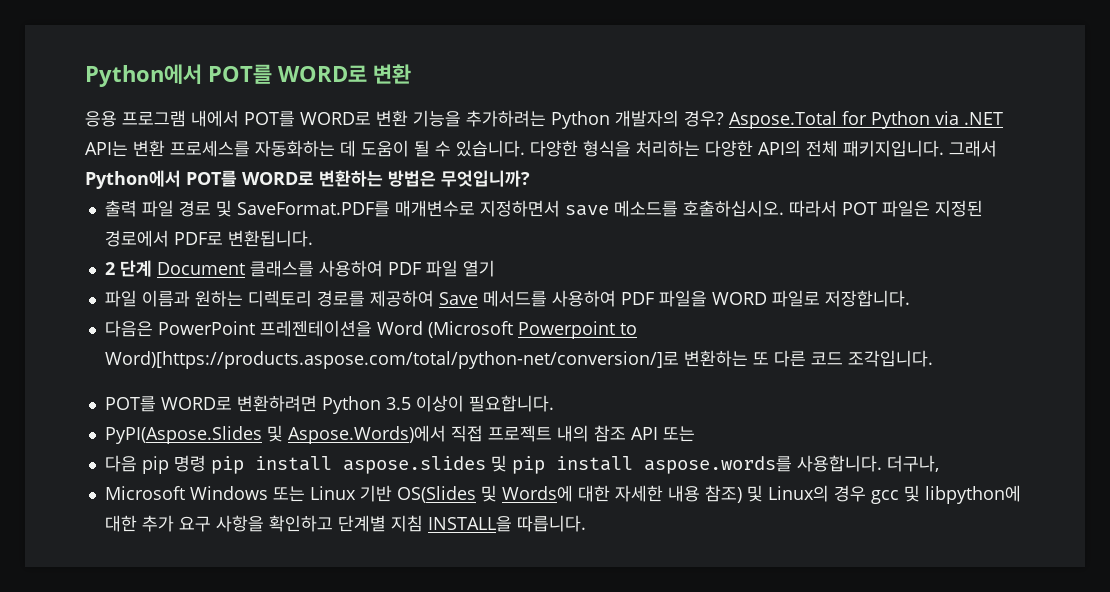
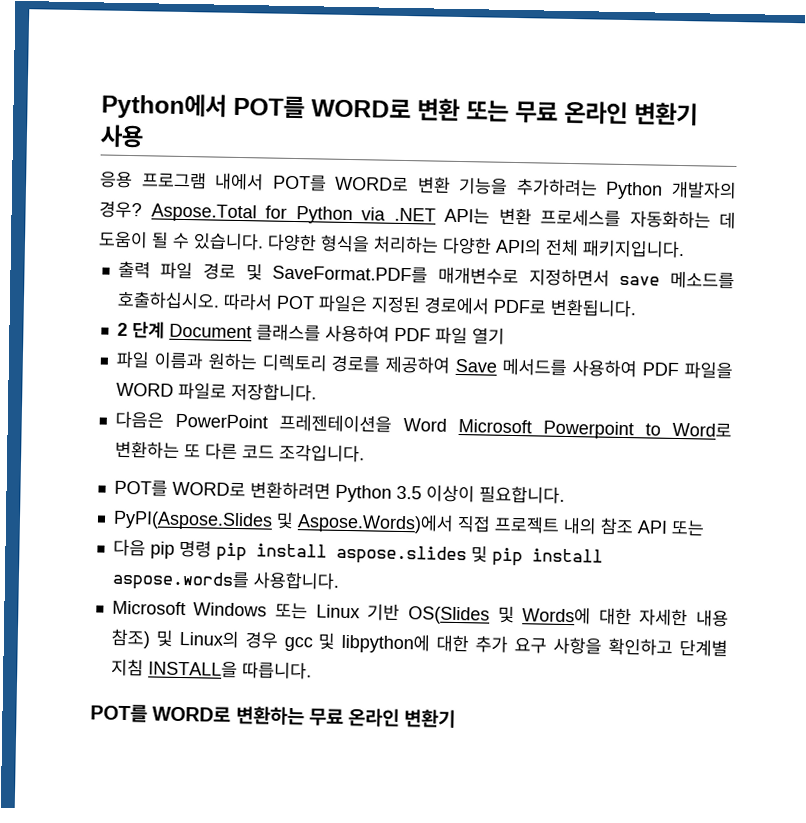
(411, 74) none -> [466,100,698,127] [100,124,144,149] 또는 무료 온라인 변환기 사용
[949,140,997,157] [85,170,530,189] 그래서 Python에서 POT를 WORD로 변환하는 방법은 무엇입니까? -> (685, 249) none
[427,321,513,338] (Microsoft -> [457,418,532,434] Microsoft
[104,351,679,369] Word)[https://products.aspose.com/total/python-net/conversion/]로 -> [672,421,732,437] Word로
[886,455,939,472] 더구나, -> (340, 580) none
(586, 523) none -> [90,703,457,729] // POT를 WORD로 변환하는 무료 온라인 변환기

